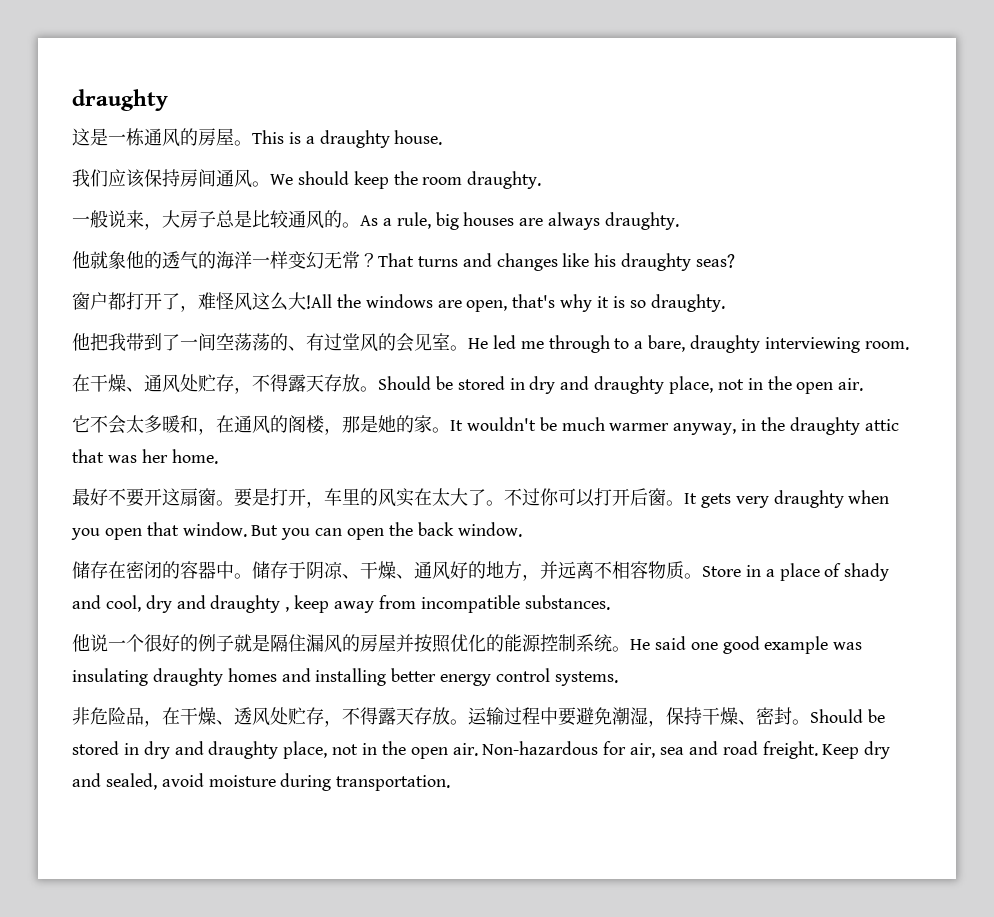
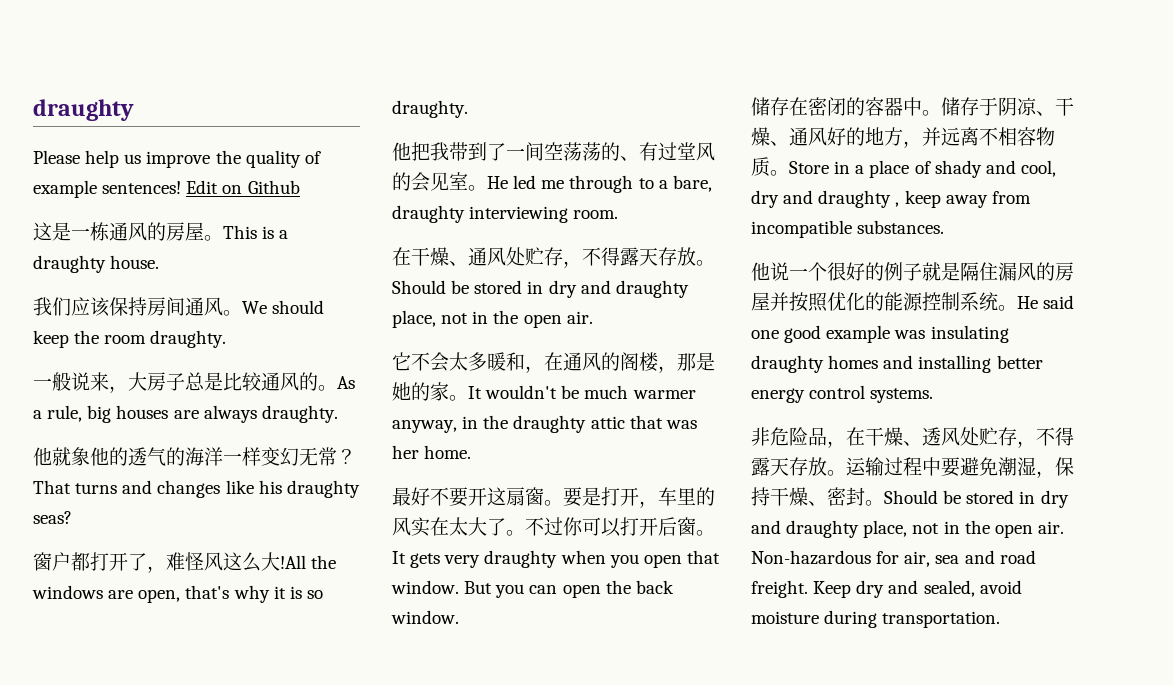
[72,89,168,111] draughty -> [33,99,134,121] [33,150,321,168] [33,180,300,198] draughty // Please help us improve the quality of example sentences! Edit on Github

